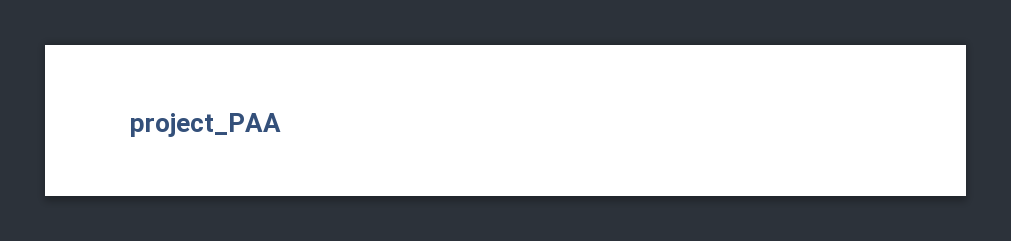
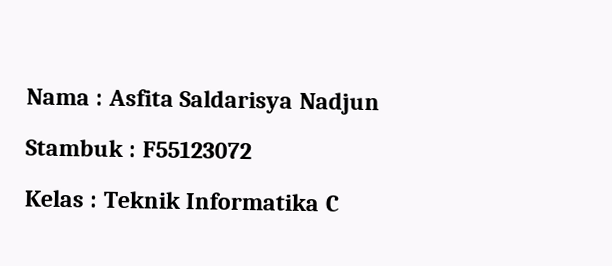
[130,113,281,137] project_PAA -> [26,88,380,116] [25,138,252,160] [24,189,339,212] Nama : Asfita Saldarisya Nadjun // Stambuk : F55123072 // Kelas : Teknik Informatika C

